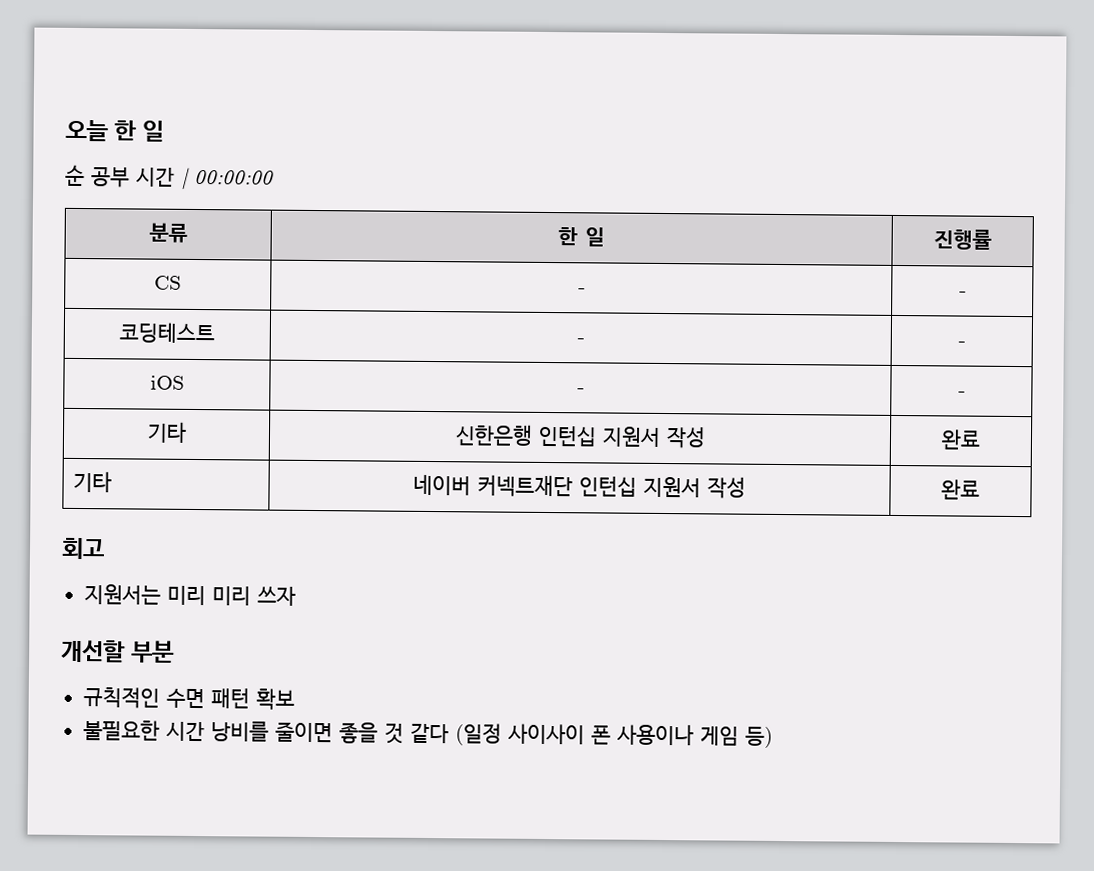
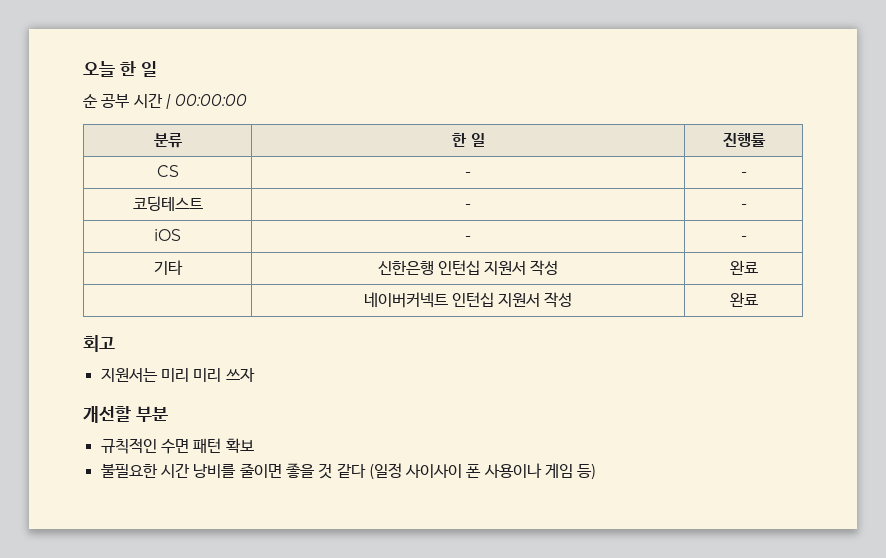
[73,470,113,493] [413,474,573,498] 기타 | 네이버 커넥트재단 -> [363,292,448,308] | 네이버커넥트

